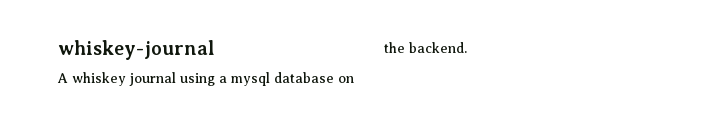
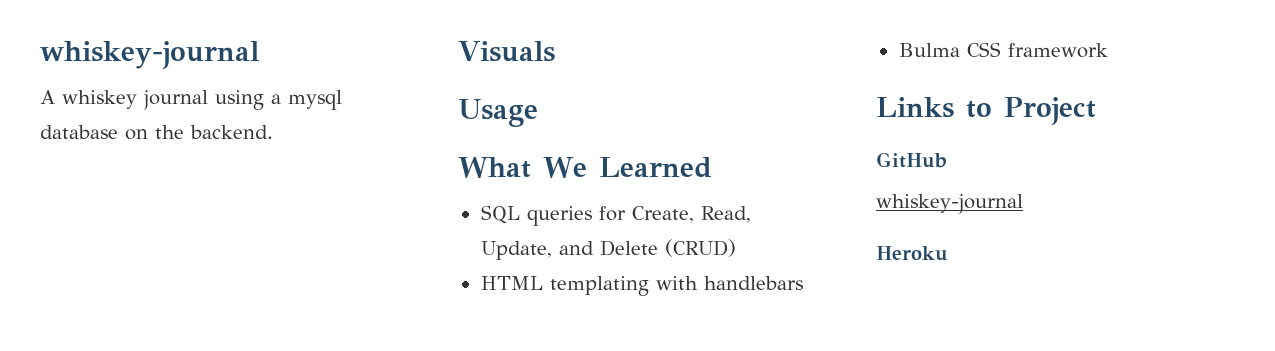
(467, 47) none -> [458,41,555,62] [458,99,538,127] [458,157,712,178] [480,205,751,226] [480,239,736,260] [480,276,803,296] [898,42,1108,58] [876,97,1096,125] [876,152,947,168] [876,194,1023,214] [876,246,948,261] // Visuals // Usage // What We Learned // SQL queries for Create, Read, Update, and Delete (CRUD) // HTML templating with handlebars // Bulma CSS framework // Links to Project // GitHub // whiskey-journal // Heroku

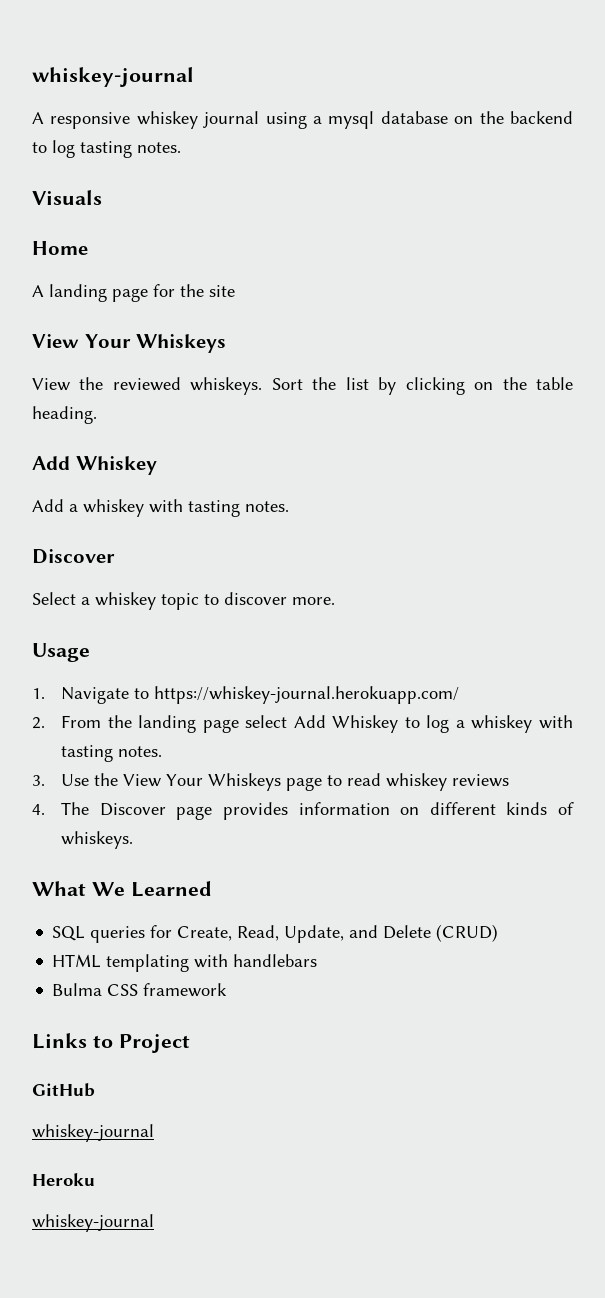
(55, 97) none -> [50,112,131,129] responsive
[190,125,273,139] [458,41,555,62] [458,99,538,127] backend. // Visuals // Usage -> [509,111,573,124] [32,140,181,158] [32,190,102,205] [32,241,88,255] [32,284,235,302] [32,334,227,353] [32,377,573,395] [32,406,97,424] [32,456,157,475] [32,499,289,517] [32,549,115,564] [32,592,335,610] [32,643,90,662] [32,686,460,704] [32,715,573,733] [61,745,163,762] [32,773,510,791] [32,802,574,820] [61,831,134,849] backend to log tasting notes. // Visuals // Home // A landing page for the site // View Your Whiskeys // View the reviewed whiskeys. Sort the list by clicking on the table heading. // Add Whiskey // Add a whiskey with tasting notes. // Discover // Select a whiskey topic to discover more. // Usage // 1. Navigate to https://whiskey-journal.herokuapp.com/ // 2. From the landing page select Add Whiskey to log a whiskey with tasting notes. // 3. Use the View Your Whiskeys page to read whiskey reviews // 4. The Discover page provides information on different kinds of whiskeys.
(948, 253) none -> [32,1214,154,1232] // whiskey-journal

